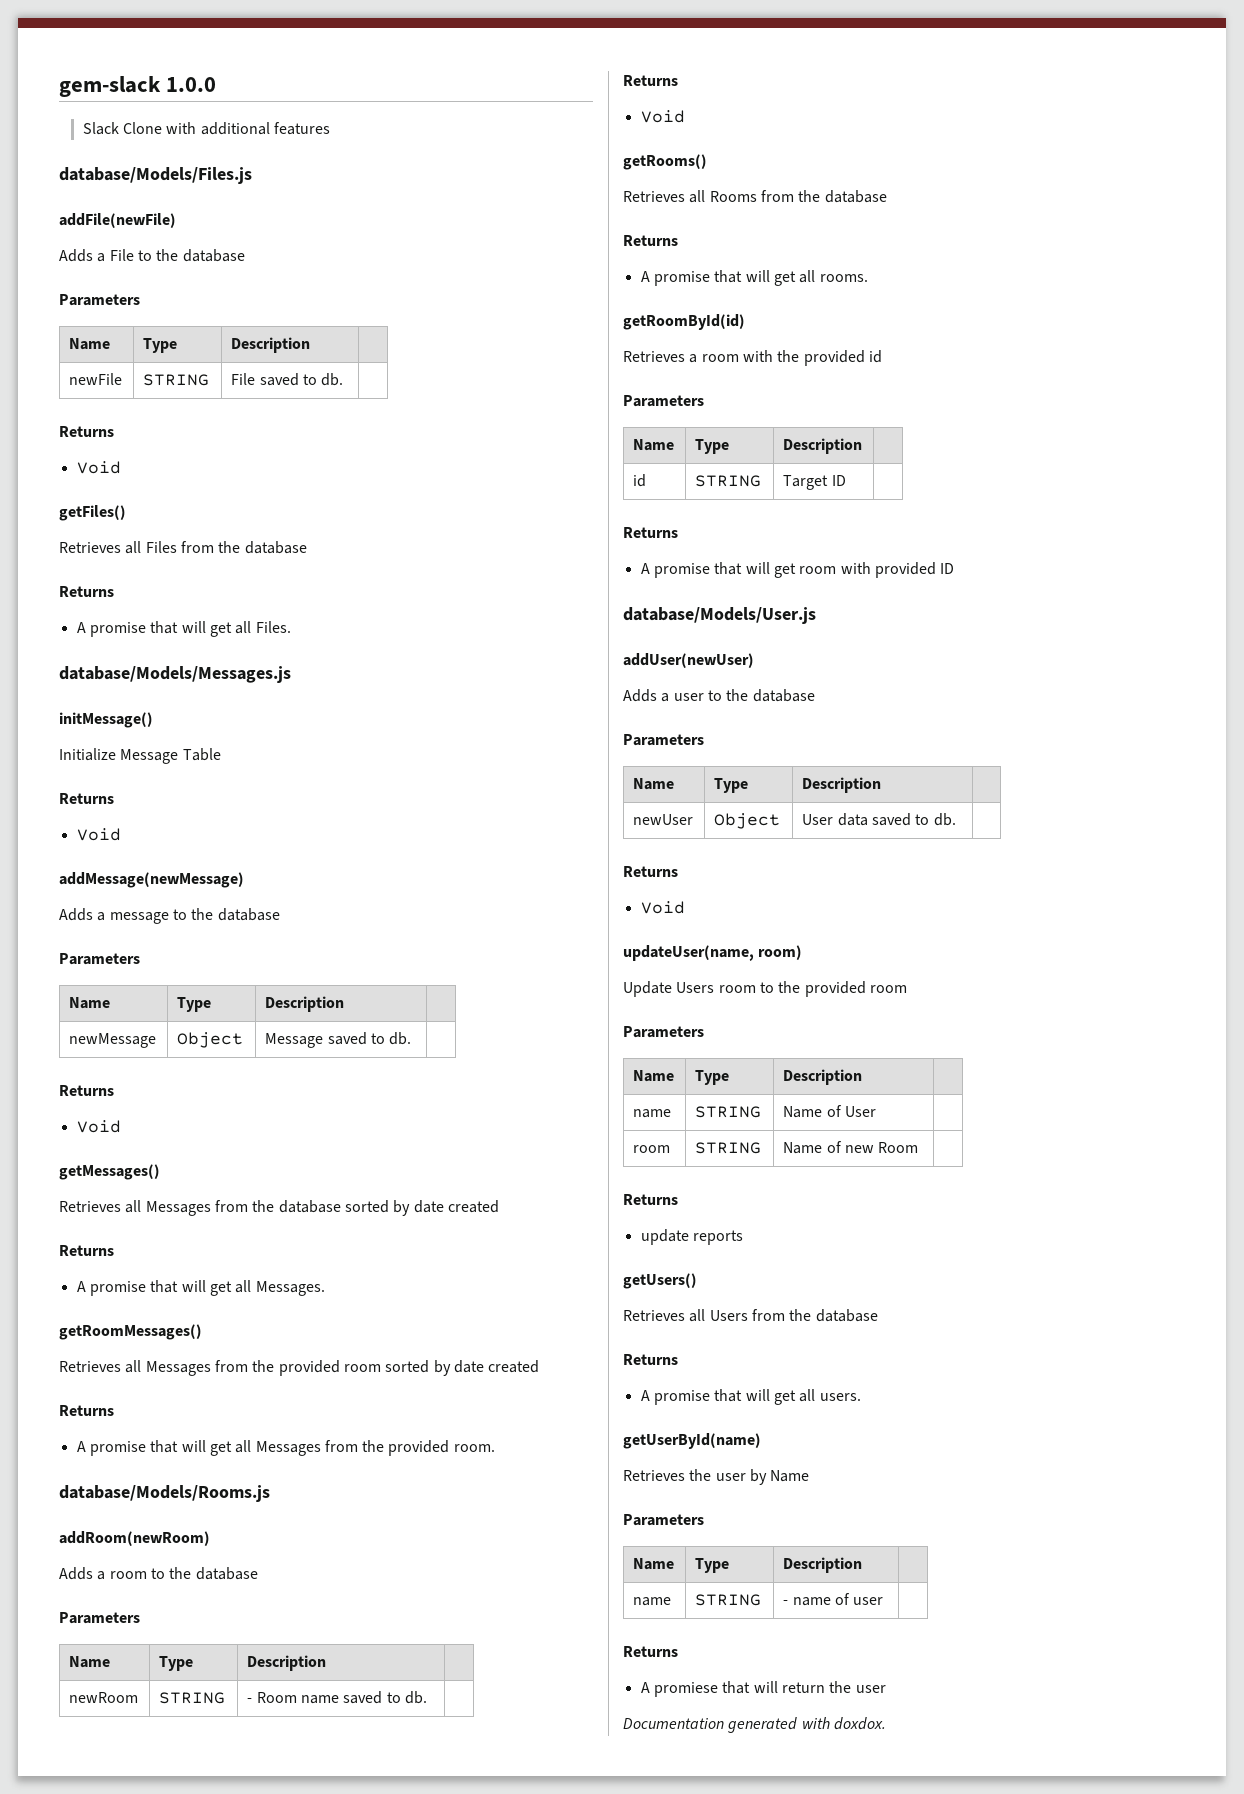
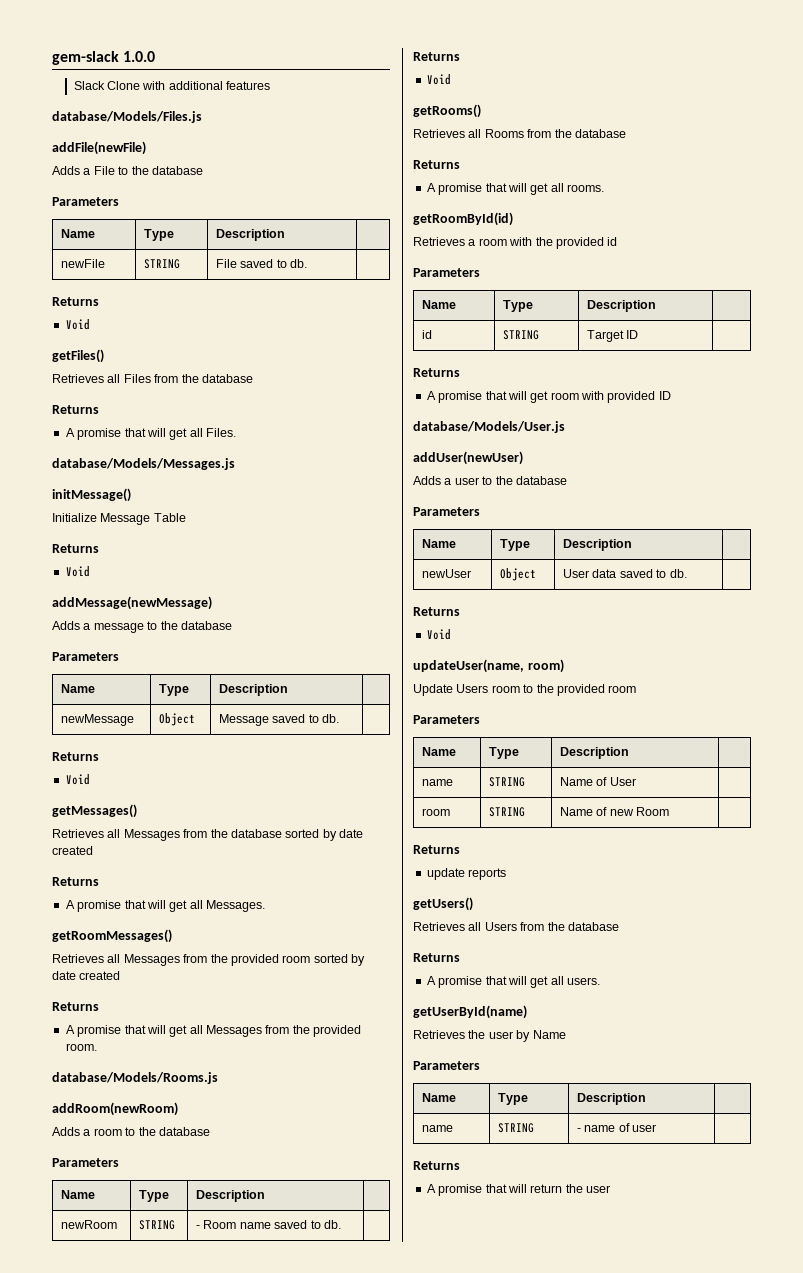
[653,1682,718,1697] promiese -> [438,1184,483,1196] promise
[623,1717,886,1733] // Documentation generated with doxdox. -> (610, 1189) none

